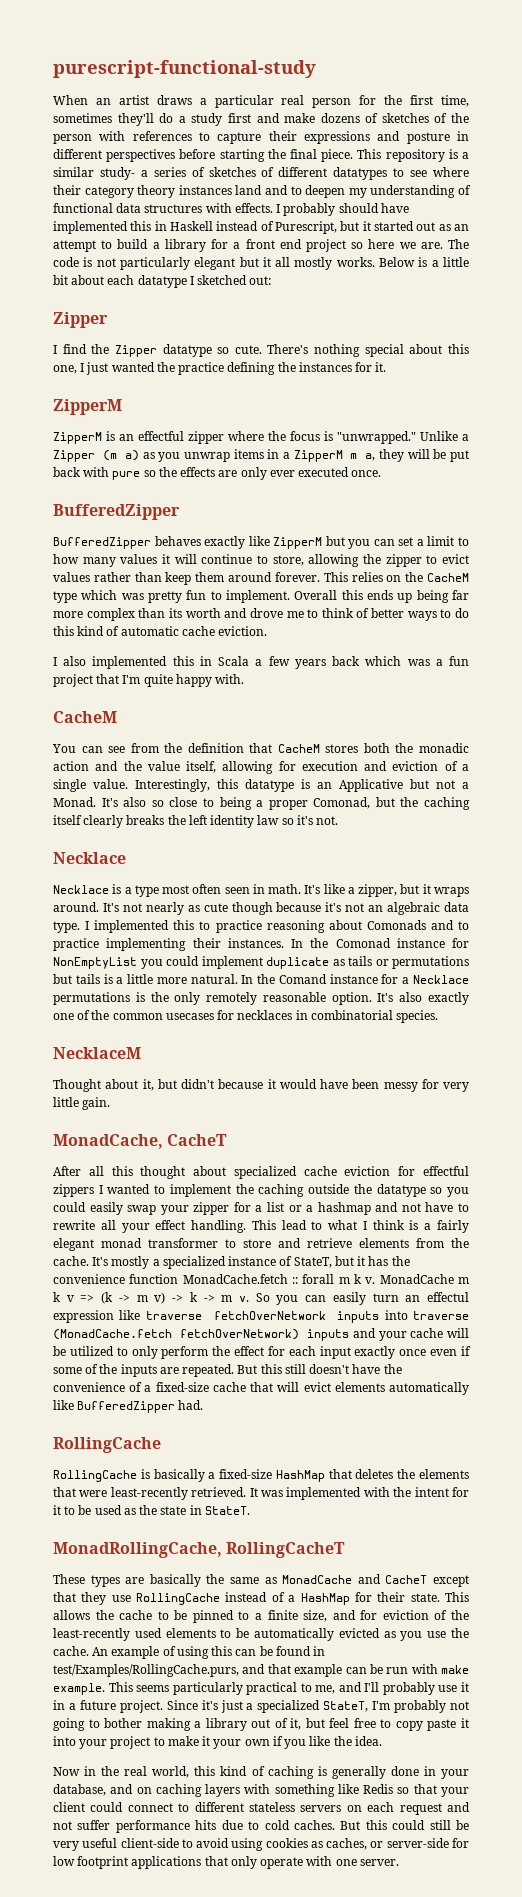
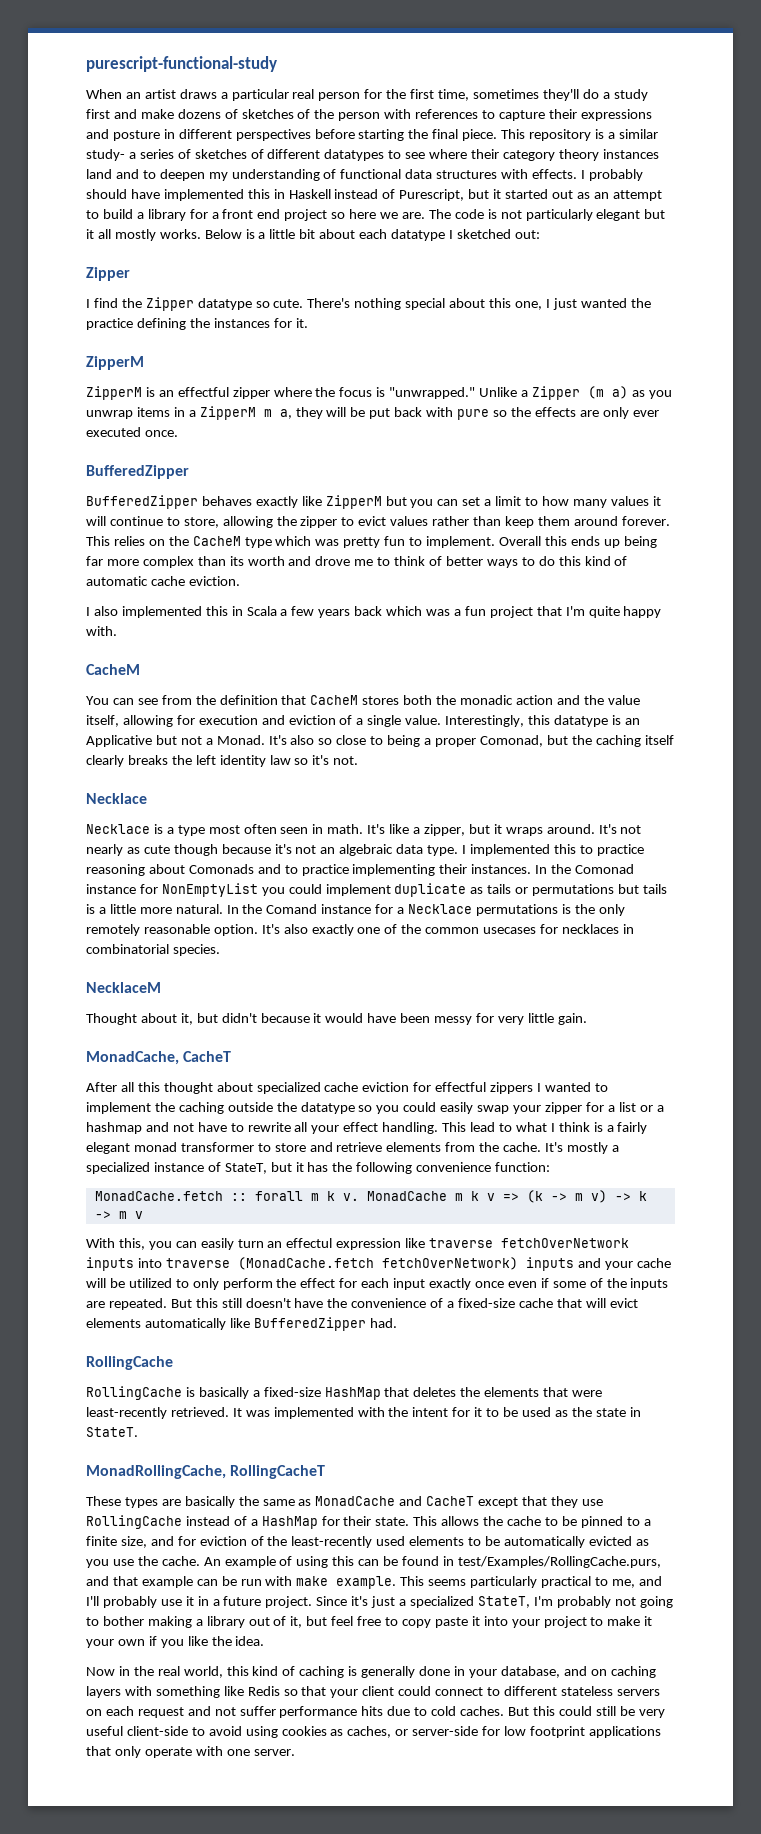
[53,1274,179,1284] convenience function -> [356,1162,551,1174] following convenience function: //
[238,1293,270,1302] v. So -> [134,1211,143,1219] [86,1238,145,1250] v // With this,

